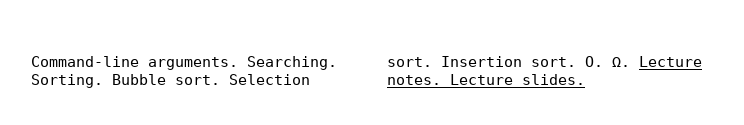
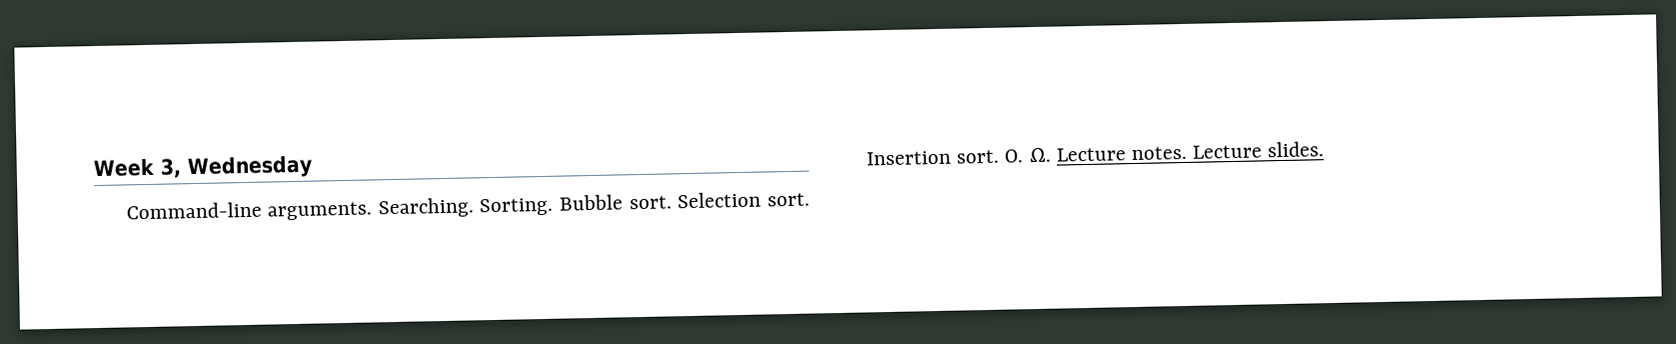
(31, 61) none -> [93,155,312,180] Week 3, Wednesday //

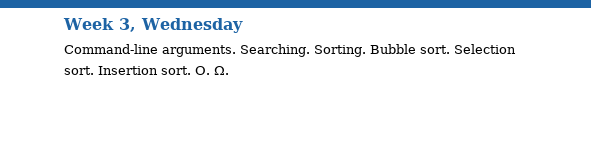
[1055,141,1325,162] Lecture notes. Lecture slides. -> (229, 70) none

